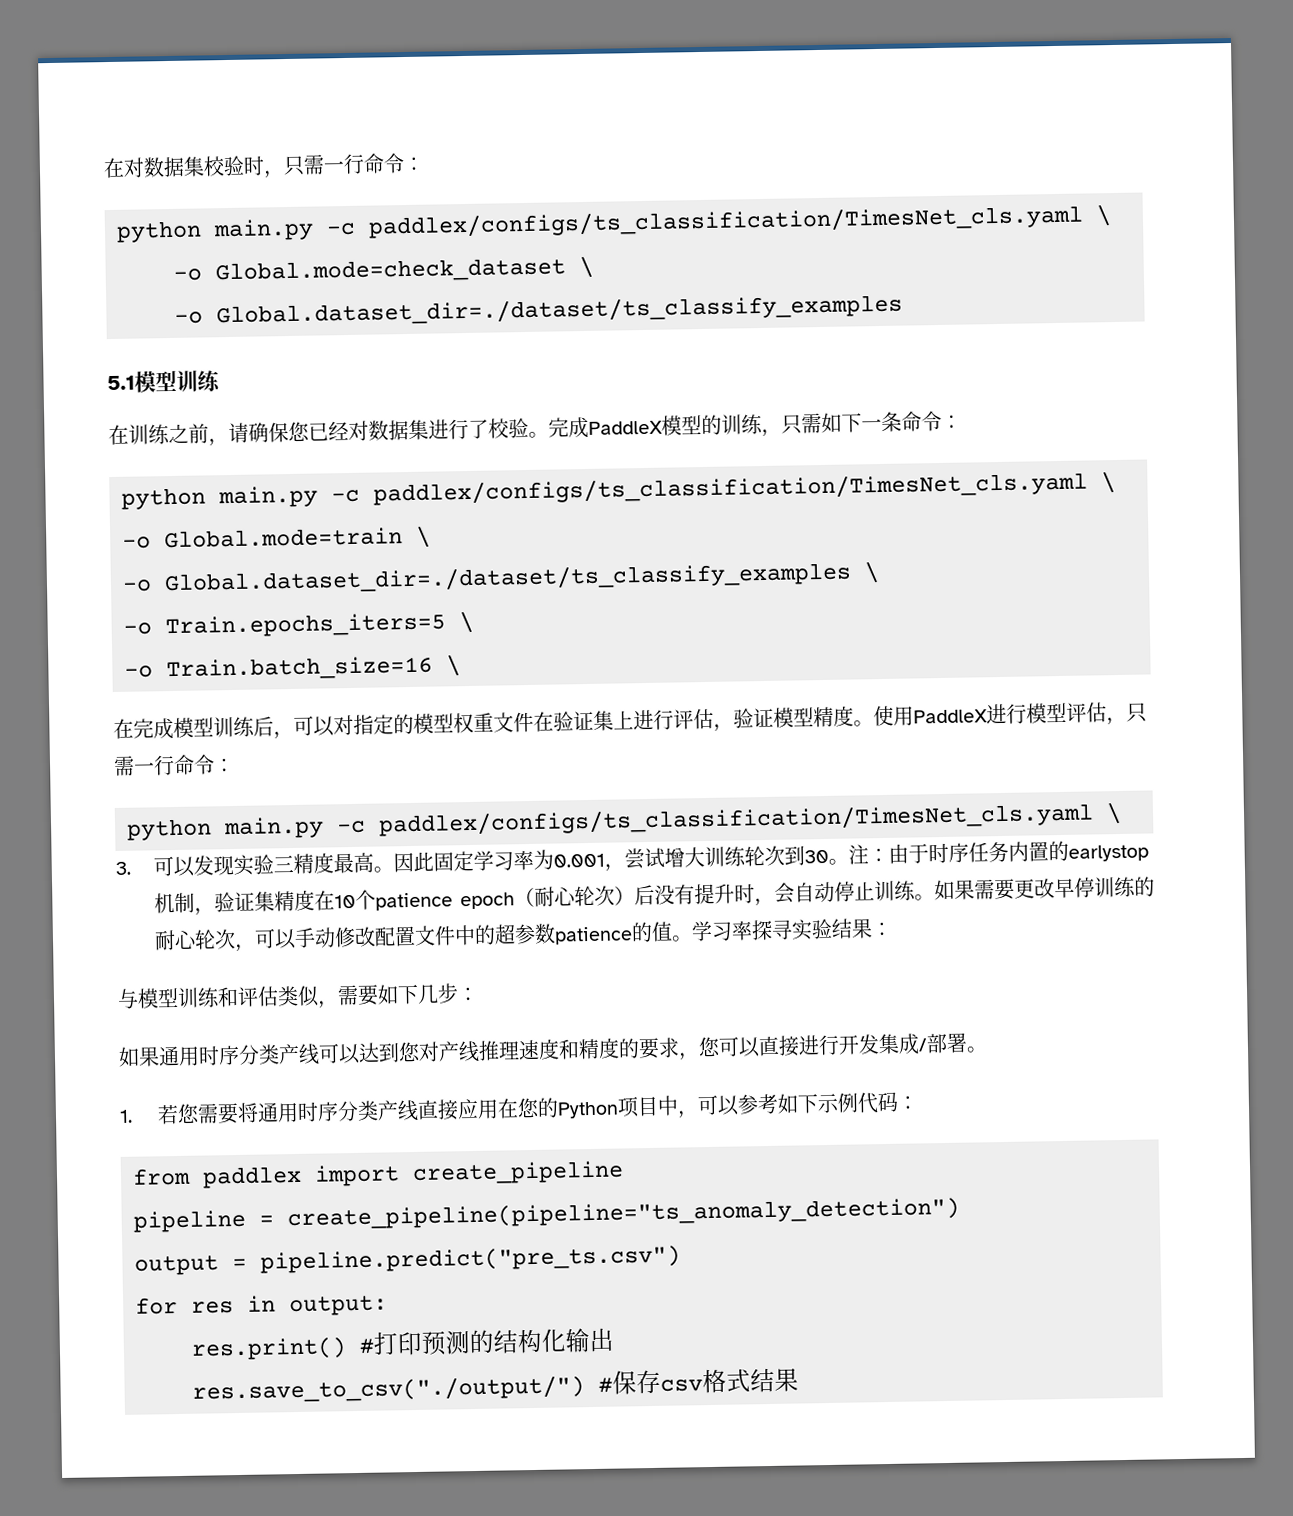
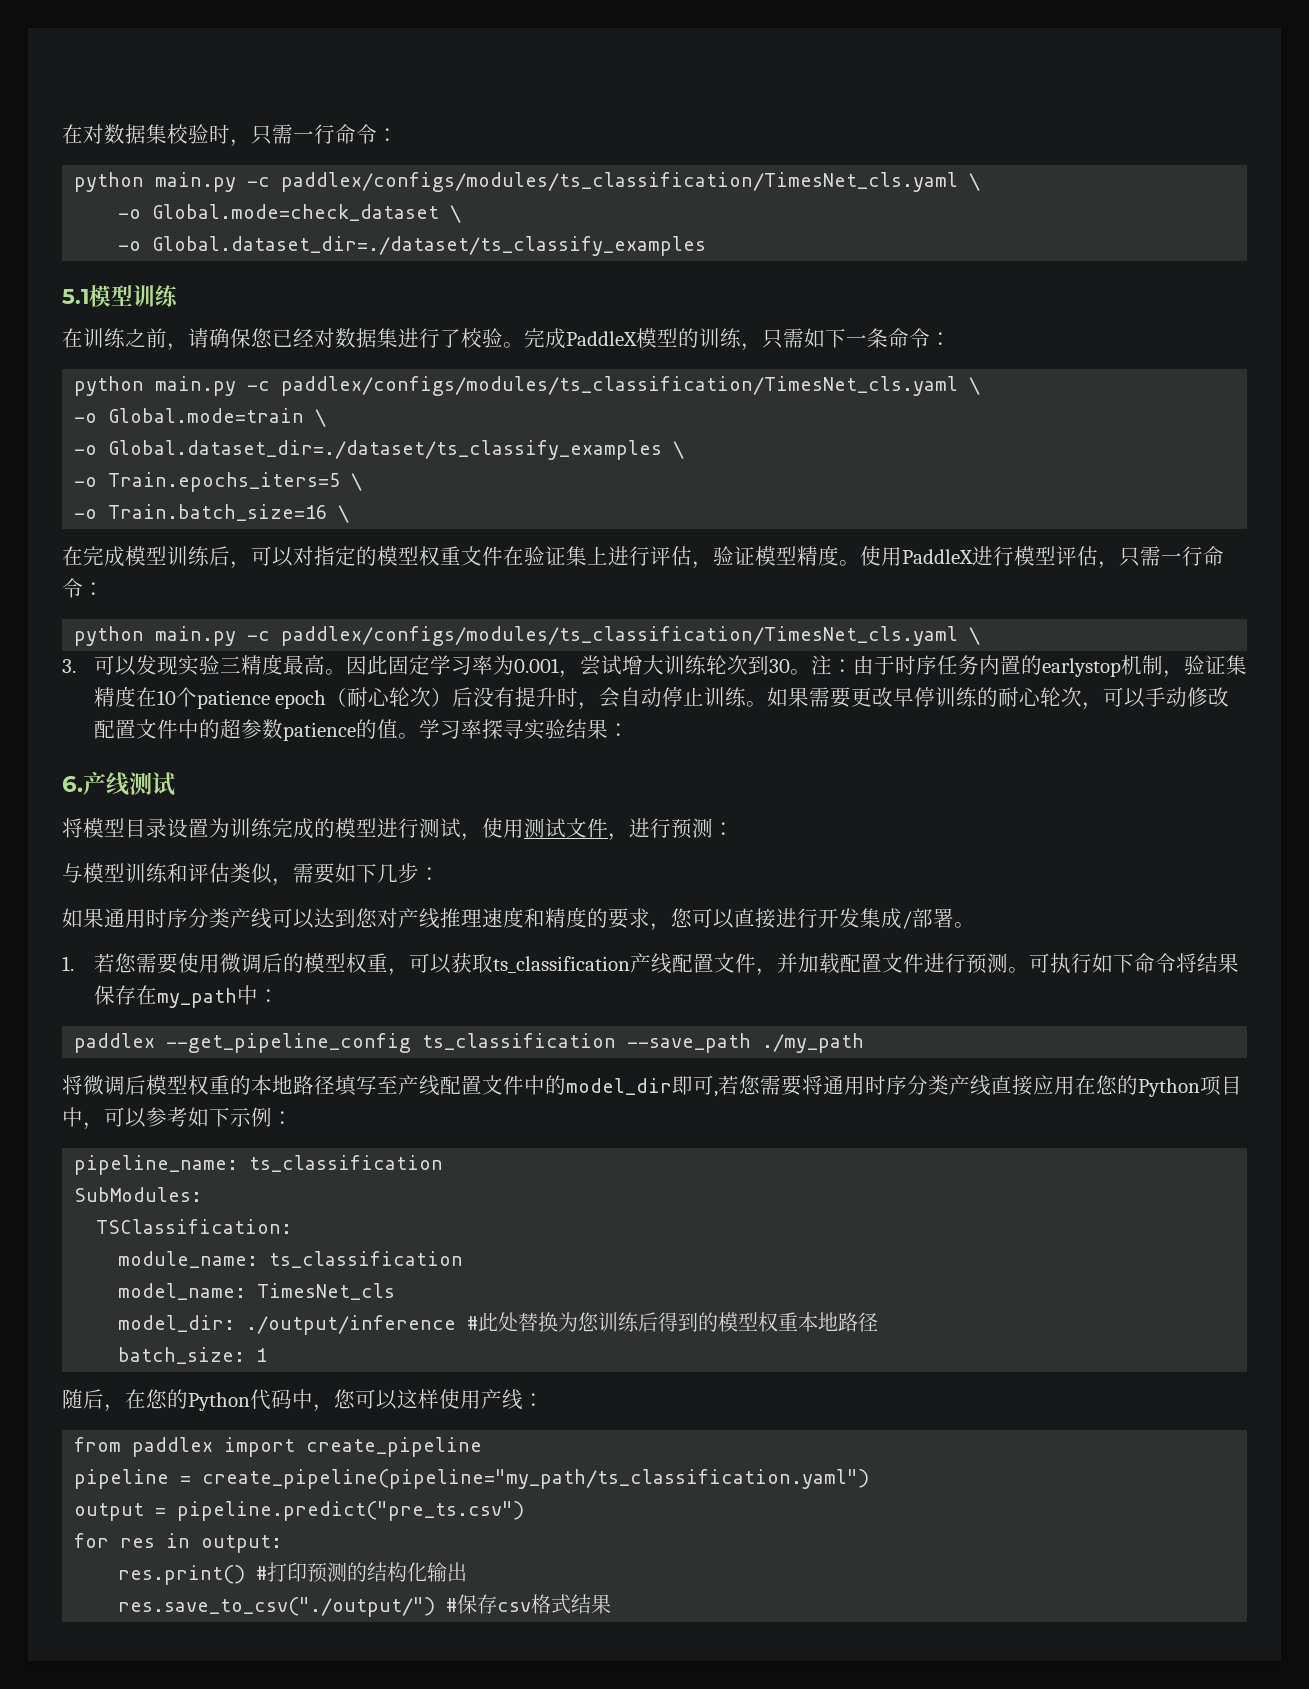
[368,205,1084,239] paddlex/configs/ts_classification/TimesNet_cls.yaml -> [281,172,959,192] paddlex/configs/modules/ts_classification/TimesNet_cls.yaml
[373,472,1088,506] paddlex/configs/ts_classification/TimesNet_cls.yaml -> [281,376,959,396] paddlex/configs/modules/ts_classification/TimesNet_cls.yaml
[378,803,1094,837] paddlex/configs/ts_classification/TimesNet_cls.yaml -> [281,626,959,646] paddlex/configs/modules/ts_classification/TimesNet_cls.yaml
(894, 929) none -> [62,772,175,796] [62,818,734,841] // 6.产线测试 // 将模型目录设置为训练完成的模型进行测试，使用测试文件，进行预测：
(240, 1113) none -> [177,953,1239,976] [93,985,279,1008] [74,1033,865,1053] [62,1075,802,1097] 使用微调后的模型权重，可以获取ts_classification产线配置文件，并加载配置文件进行预测。可执行如下命令将结果保存在my_path中： // paddlex --get_pipeline_config ts_classification --save_path ./my_path // 将微调后模型权重的本地路径填写至产线配置文件中的model_dir即可,若您需要
[857,1091,900,1114] 代码 -> [272,1111,293,1125] [74,1155,444,1175] [74,1187,203,1202] [96,1219,293,1234] [118,1251,464,1268] [118,1283,396,1300] [118,1312,879,1335] [118,1347,268,1364] [62,1389,523,1412] ： // pipeline_name: ts_classification // SubModules: // TSClassification: // module_name: ts_classification // model_name: TimesNet_cls // model_dir: ./output/inference #此处替换为您训练后得到的模型权重本地路径 // batch_size: 1 // 随后，在您的Python代码中，您可以这样使用产线
[287,1197,960,1231] create_pipeline(pipeline="ts_anomaly_detection") -> [202,1469,870,1489] create_pipeline(pipeline="my_path/ts_classification.yaml")

